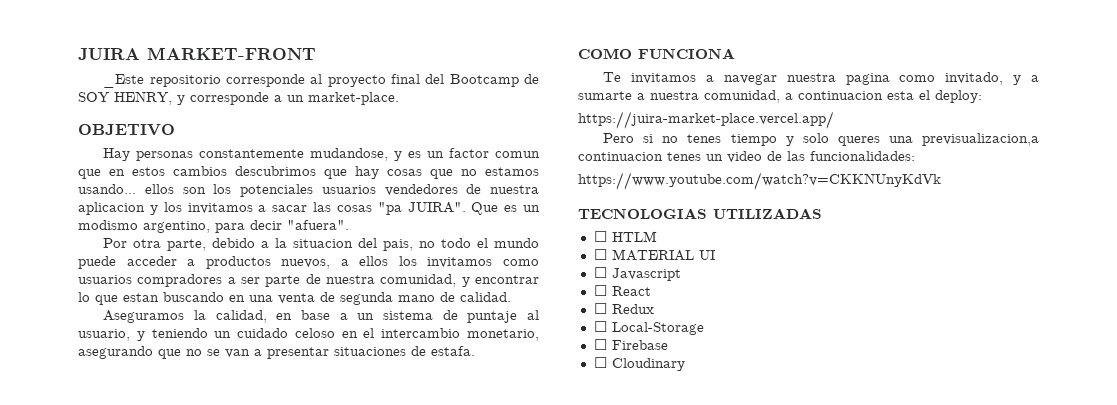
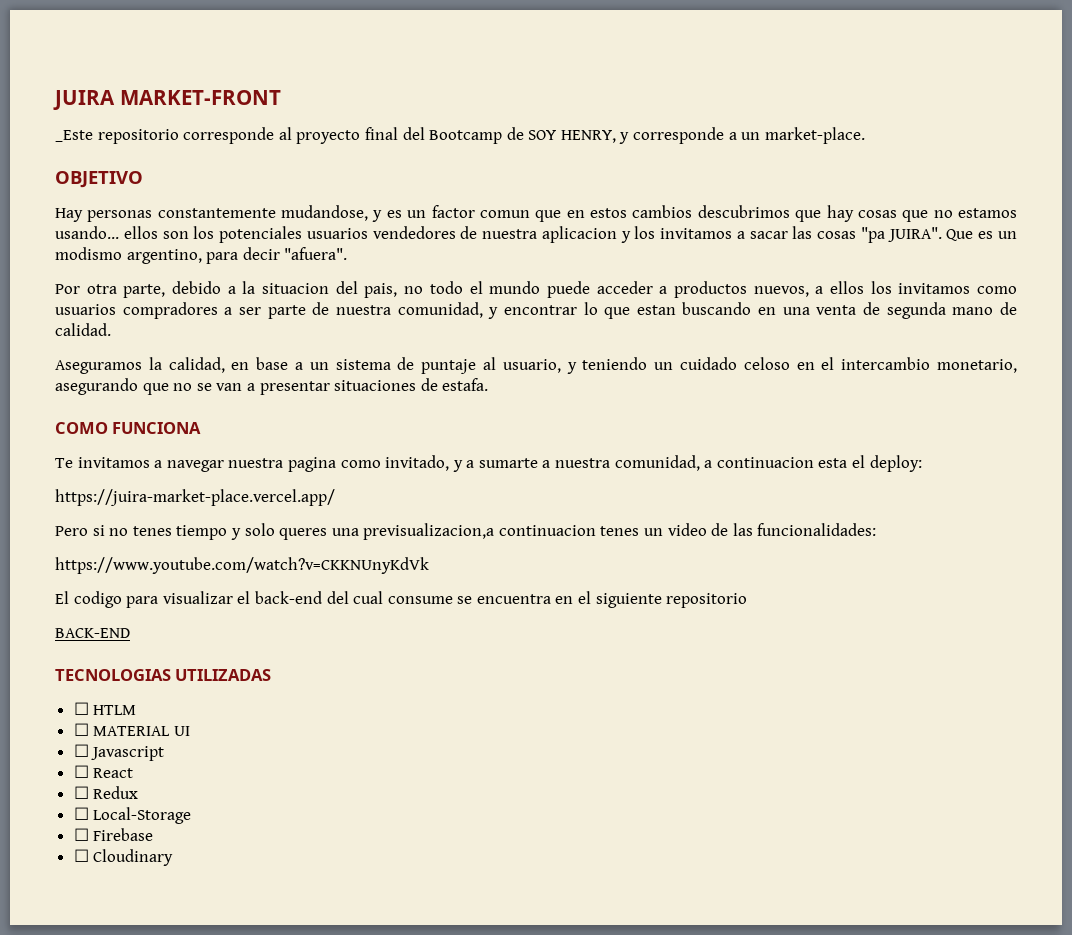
(941, 181) none -> [55,591,748,608] [55,628,130,638] // El codigo para visualizar el back-end del cual consume se encuentra en el siguiente repositorio // BACK-END

